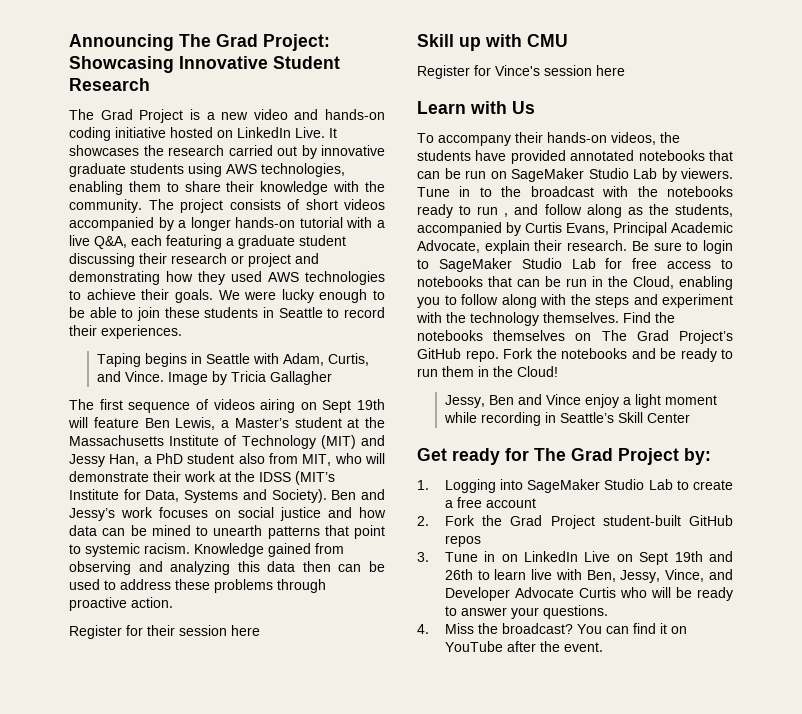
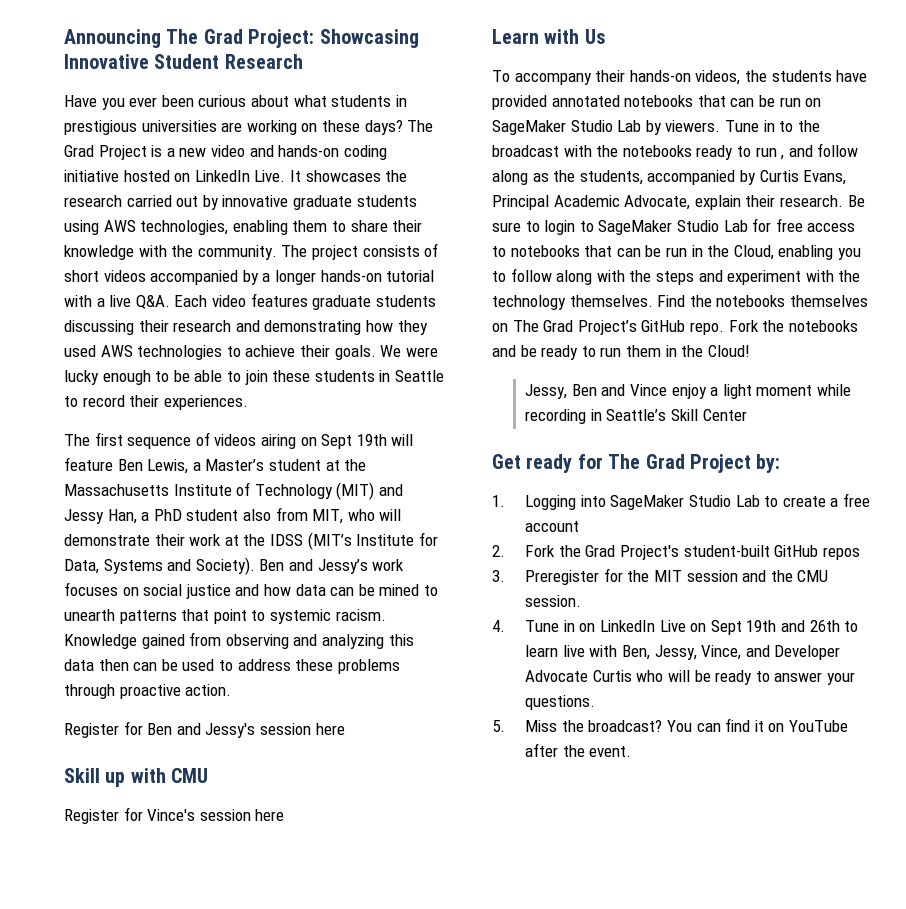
(150, 84) none -> [64,95,407,110] [64,120,403,135] Have you ever been curious about what students in prestigious universities are working on these days?
[94,235,346,249] Q&A, each featuring a graduate student -> [135,293,436,310] Q&A. Each video features graduate students
[231,253,291,267] or project -> (232, 326) none
[96,353,369,367] [96,371,332,385] // Taping begins in Seattle with Adam, Curtis, and Vince. Image by Tricia Gallagher -> (248, 402) none
[147,625,175,636] their -> [147,723,256,738] Ben and Jessy's
[550,515,595,529] Project -> [619,545,679,560] Project's
(429, 557) none -> [525,568,829,585] [525,595,582,607] [492,620,505,632] Preregister for the MIT session and the CMU session. // 4.
[417,624,429,634] 4. -> [492,720,505,732] 5.

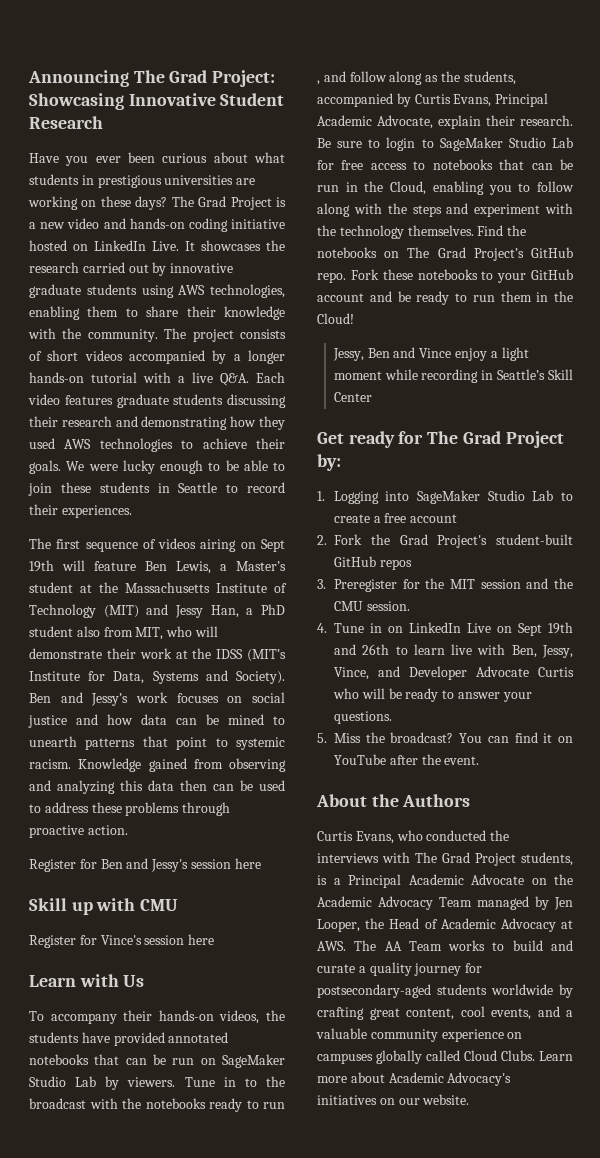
[789,295,868,307] themselves -> (377, 252) none
[762,320,858,332] the notebooks -> [382,269,573,283] [317,293,364,302] these notebooks to your GitHub account
(632, 751) none -> [316,794,471,807] [317,830,510,844] [317,852,573,866] [317,874,573,888] [317,896,573,910] [317,918,573,932] [317,940,573,951] [317,962,483,976] [317,984,573,998] [317,1006,573,1020] [316,1028,523,1042] [317,1050,573,1064] [317,1072,512,1086] [317,1094,470,1105] // About the Authors // Curtis Evans, who conducted the interviews with The Grad Project students, is a Principal Academic Advocate on the Academic Advocacy Team managed by Jen Looper, the Head of Academic Advocacy at AWS. The AA Team works to build and curate a quality journey for postsecondary-aged students worldwide by crafting great content, cool events, and a valuable community experience on campuses globally called Cloud Clubs. Learn more about Academic Advocacy's initiatives on our website.

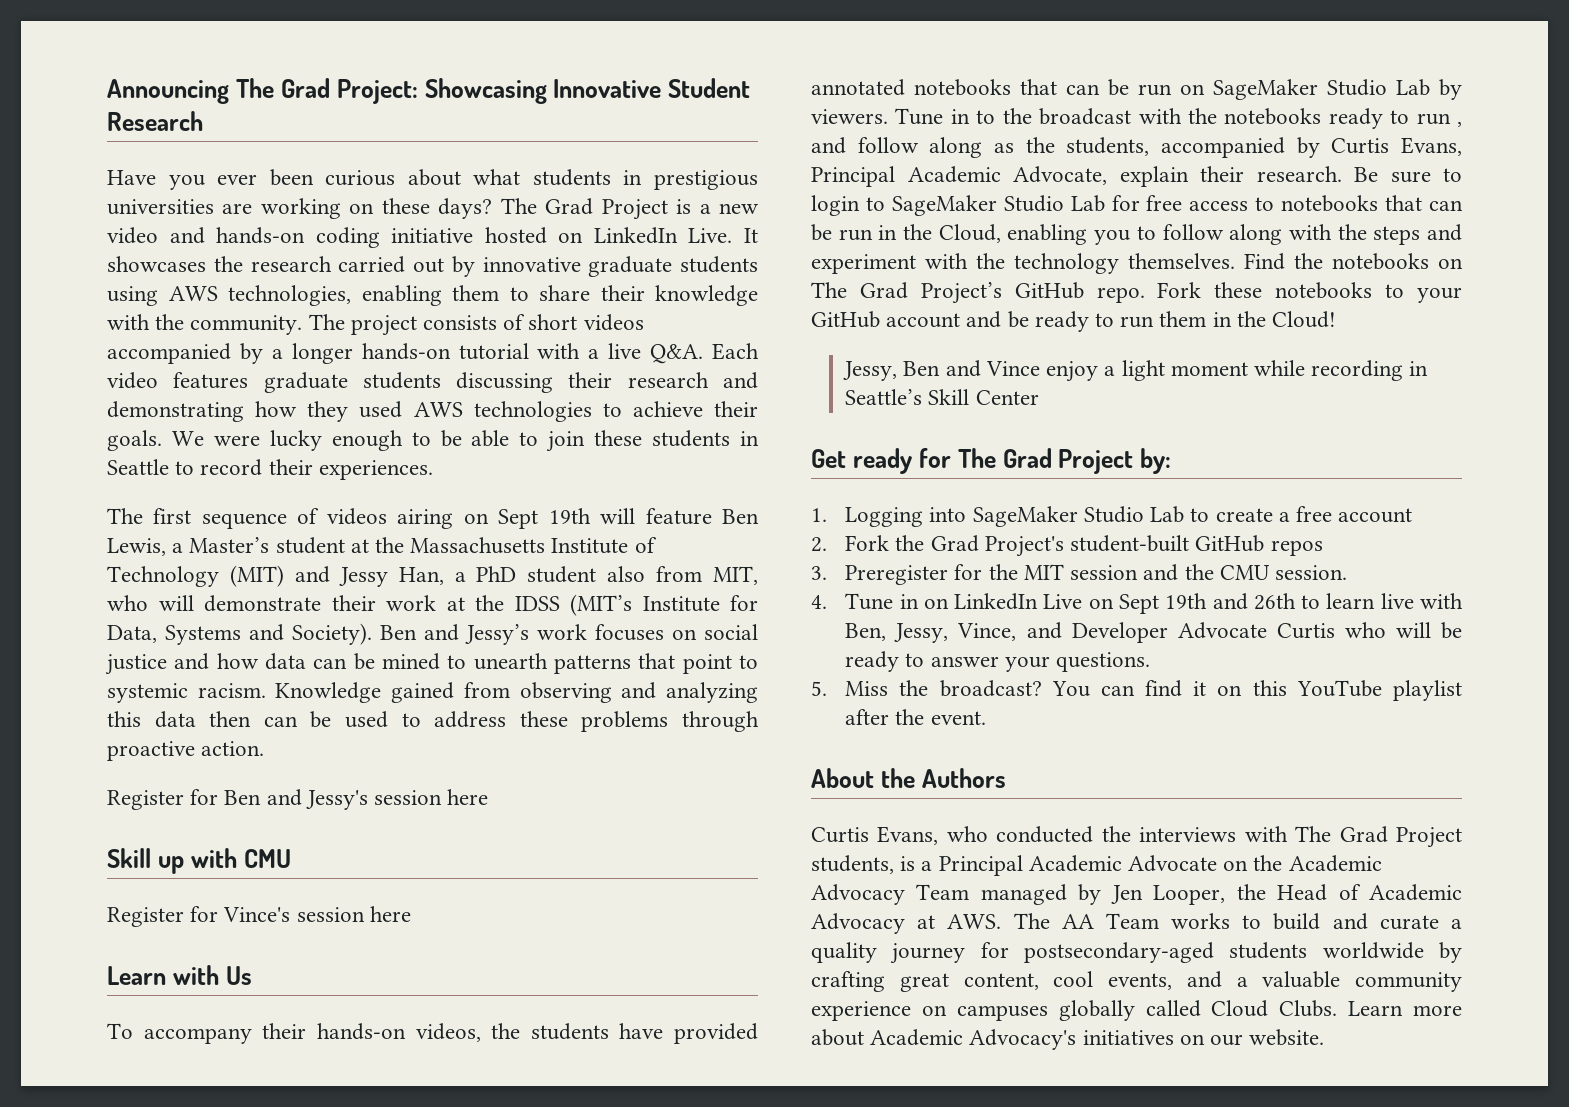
[334,754,386,765] YouTube -> [1252,680,1462,701] this YouTube playlist

